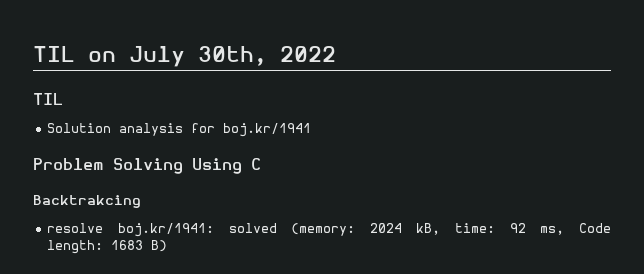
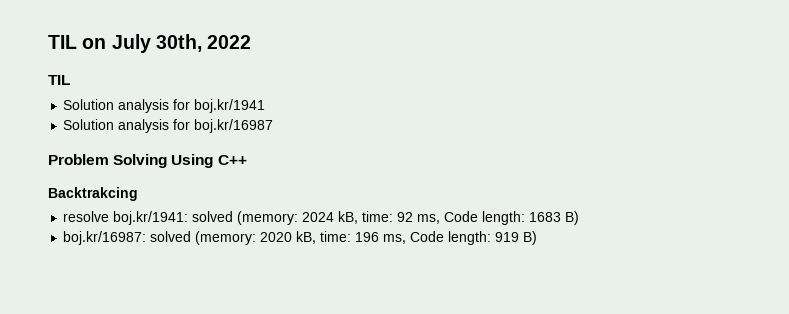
(312, 130) none -> [63,119,274,133] // Solution analysis for boj.kr/16987
[251,158,261,170] C -> [217,155,247,165] C++
(168, 246) none -> [63,231,538,245] // boj.kr/16987: solved (memory: 2020 kB, time: 196 ms, Code length: 919 B)

